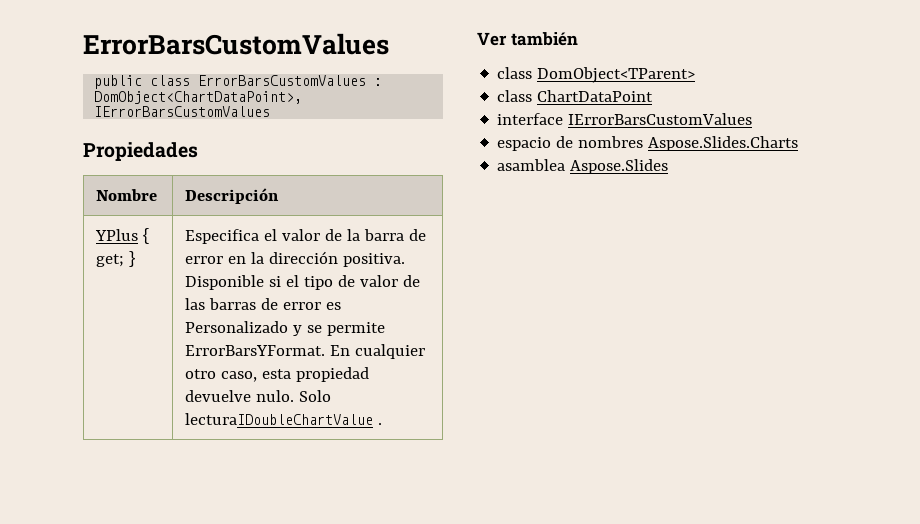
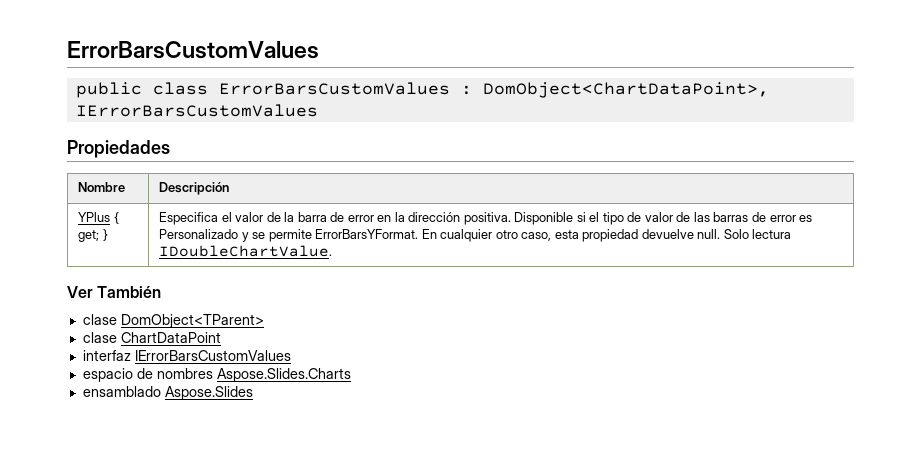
[256,390,332,402] [185,413,383,425] nulo. Solo lecturaIDoubleChartValue . -> [697,229,792,239] [159,245,333,257] null. Solo lectura IDoubleChartValue.
[510,32,578,46] [497,67,533,79] también // class -> [97,286,162,298] [82,314,117,325] También // clase
[497,90,533,102] class -> [82,332,117,343] clase
[497,113,564,125] interface -> [82,350,131,361] interfaz
[497,159,566,171] asamblea -> [82,386,161,397] ensamblado

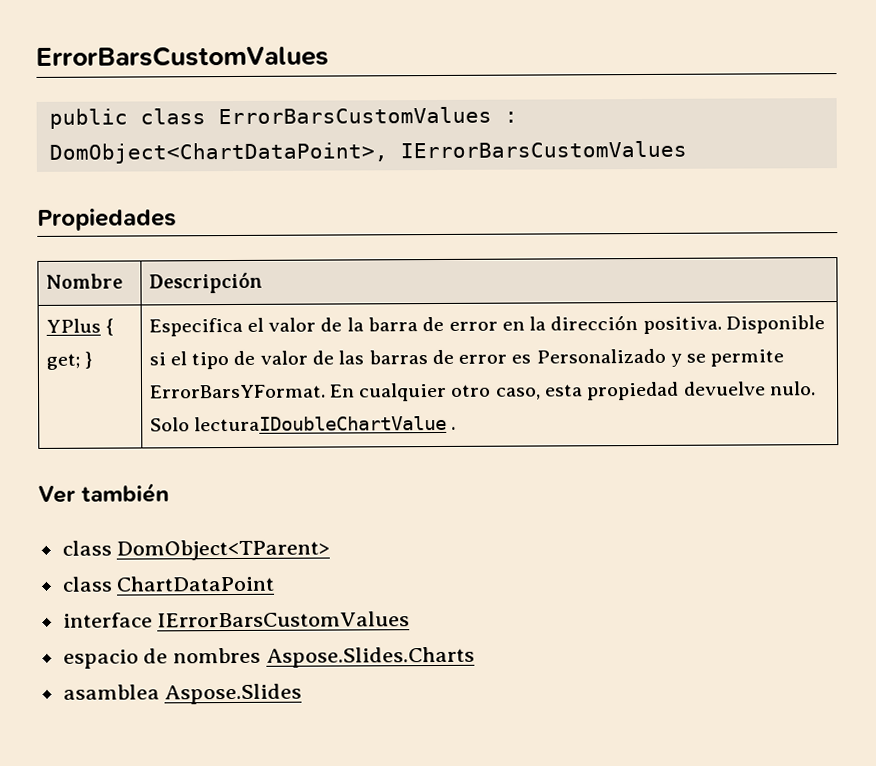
[697,229,792,239] [159,245,333,257] null. Solo lectura IDoubleChartValue. -> [768,381,816,396] [149,415,457,432] nulo. Solo lecturaIDoubleChartValue .
[97,286,162,298] [82,314,117,325] También // clase -> [81,482,171,503] [61,540,112,556] también // class
[82,332,117,343] clase -> [61,576,113,592] class
[82,350,131,361] interfaz -> [62,612,153,628] interface
[82,386,161,397] ensamblado -> [62,684,160,700] asamblea

